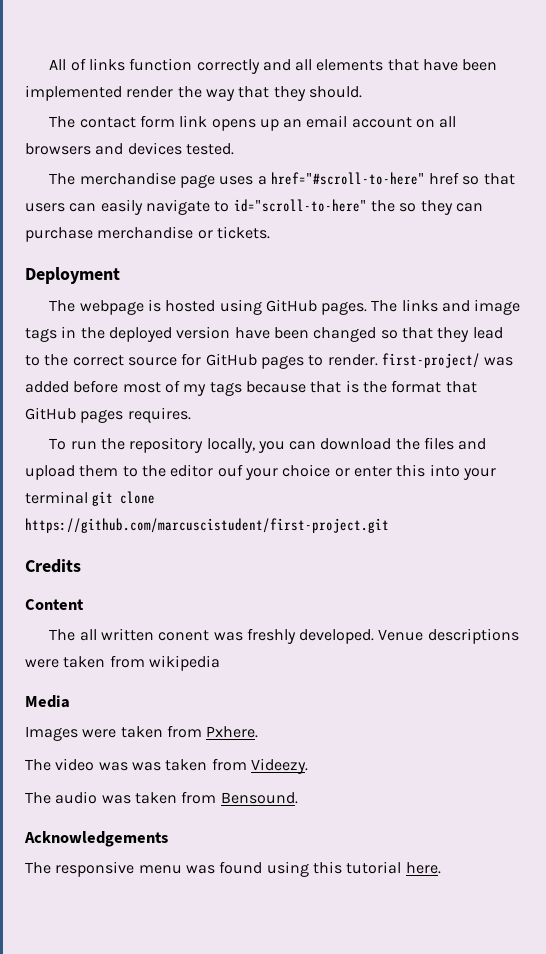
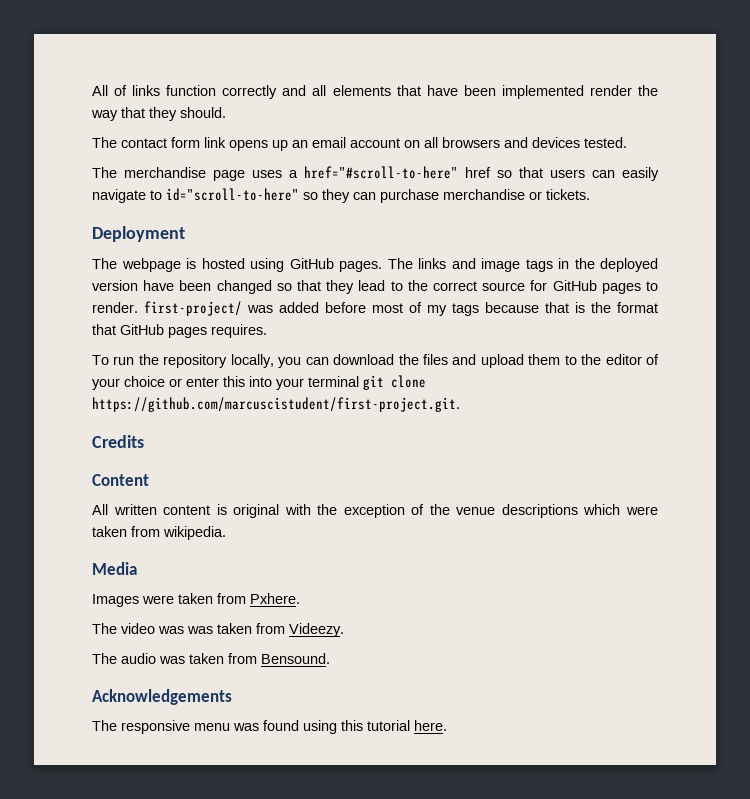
[370,200,395,212] the -> (299, 194) none
[217,464,243,477] ouf -> [646,354,659,365] of
[25,518,389,533] https://github.com/marcuscistudent/first-project.git -> [92,397,460,412] https://github.com/marcuscistudent/first-project.git.
[49,628,519,644] [25,655,220,671] The all written conent was freshly developed. Venue descriptions were taken from wikipedia -> [92,504,659,518] [92,526,226,540] All written content is original with the exception of the venue descriptions which were taken from wikipedia.

